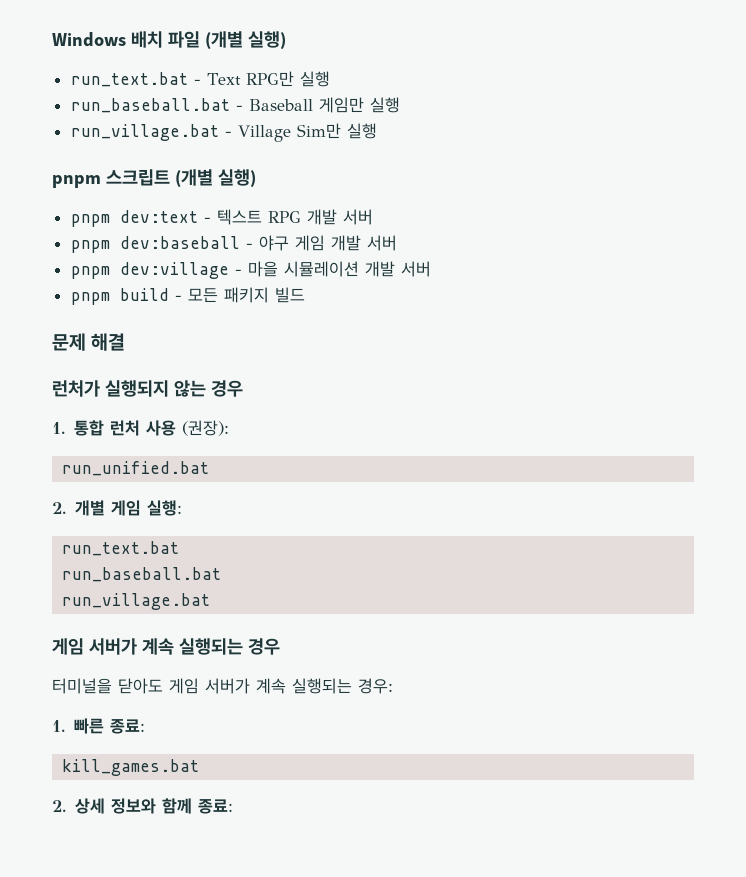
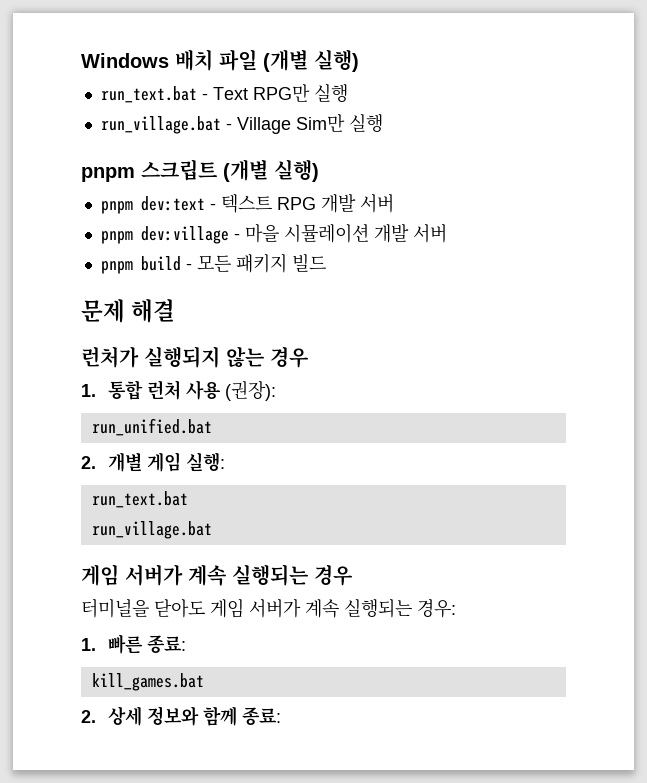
[70,97,400,113] // run_baseball.bat - Baseball 게임만 실행 -> (348, 93) none
[70,235,397,253] // pnpm dev:baseball - 야구 게임 개발 서버 -> (394, 203) none
[62,567,222,582] // run_baseball.bat -> (188, 499) none

